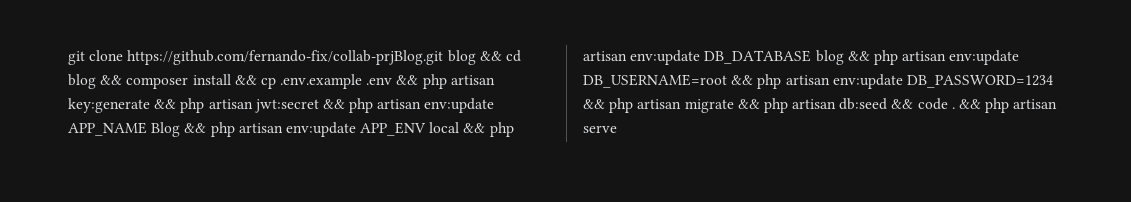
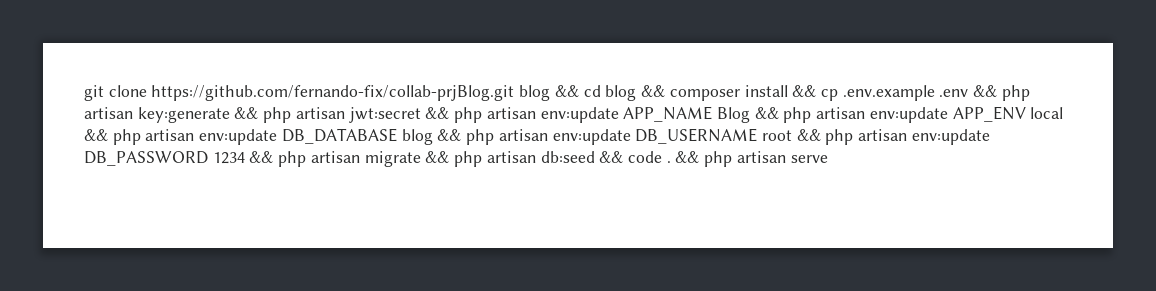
[583,74,1053,89] DB_USERNAME=root && php artisan env:update DB_PASSWORD=1234 -> [635,128,990,145] [84,151,245,166] DB_USERNAME root && php artisan env:update DB_PASSWORD 1234

